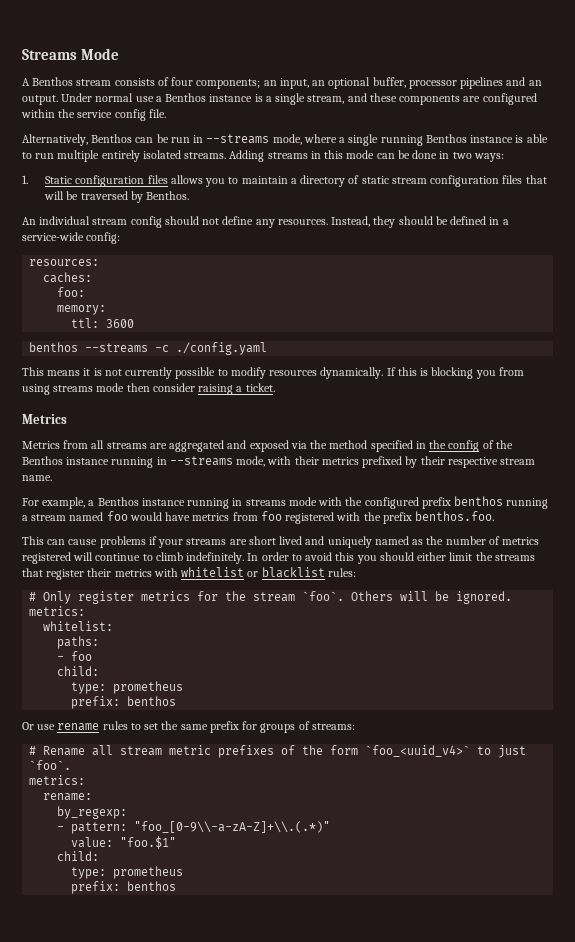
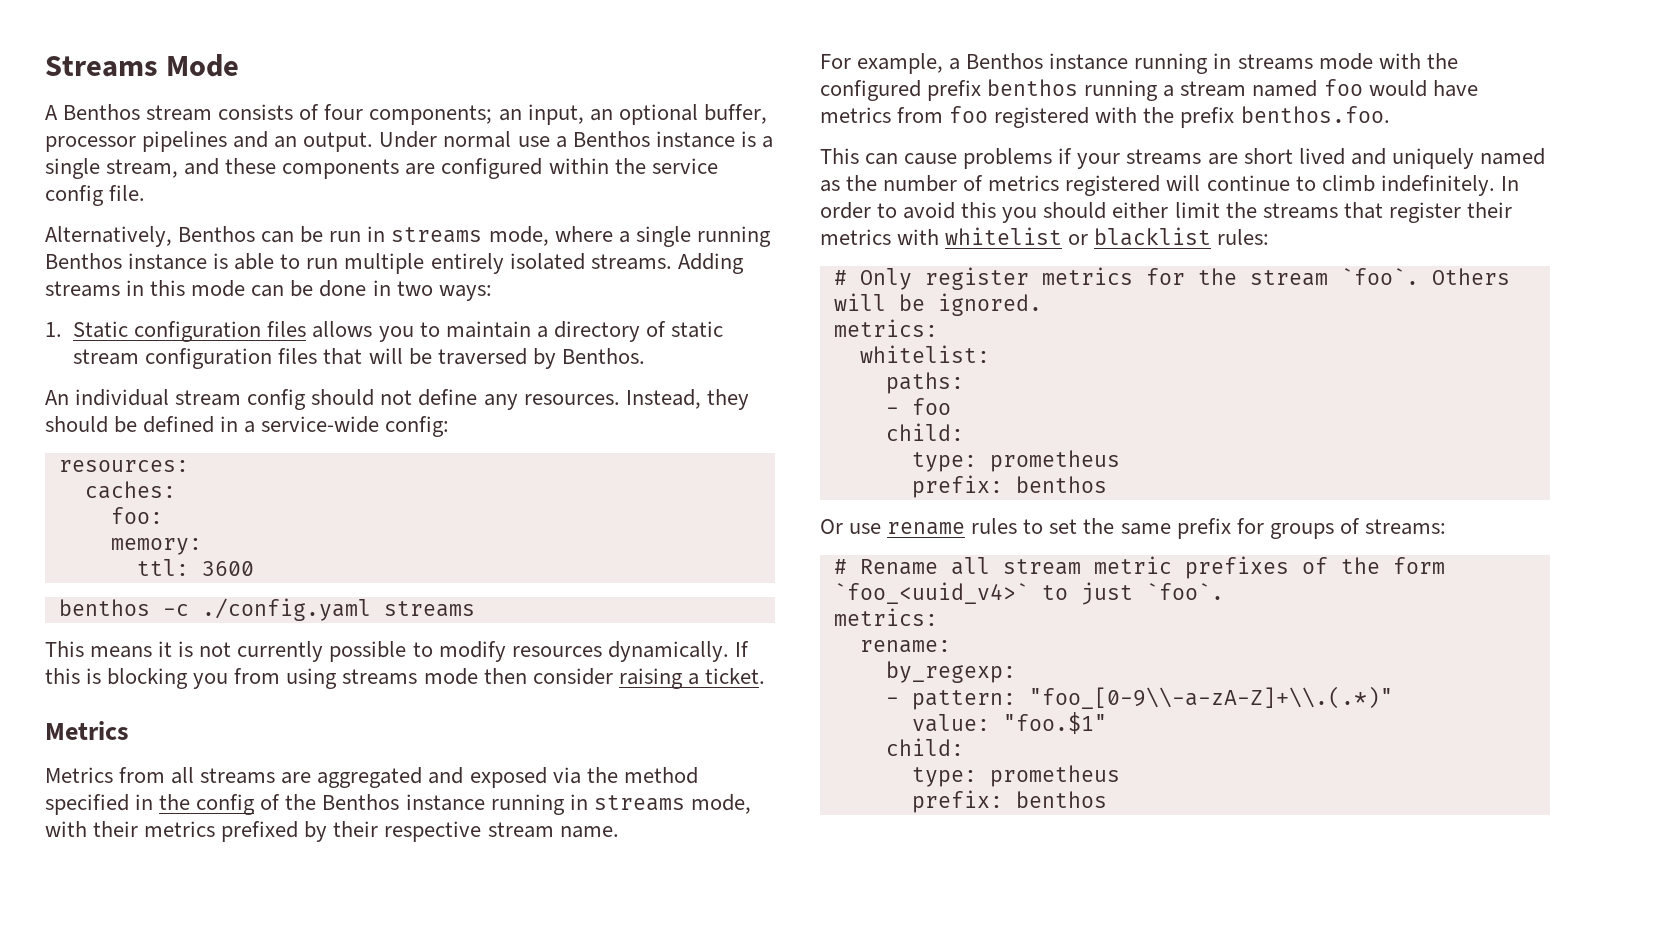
[206,134,270,144] --streams -> [391,227,483,243] streams
[85,343,149,353] --streams -> (150, 607) none
(268, 348) none -> [383,601,475,617] streams
[169,456,233,466] --streams -> [593,795,685,811] streams

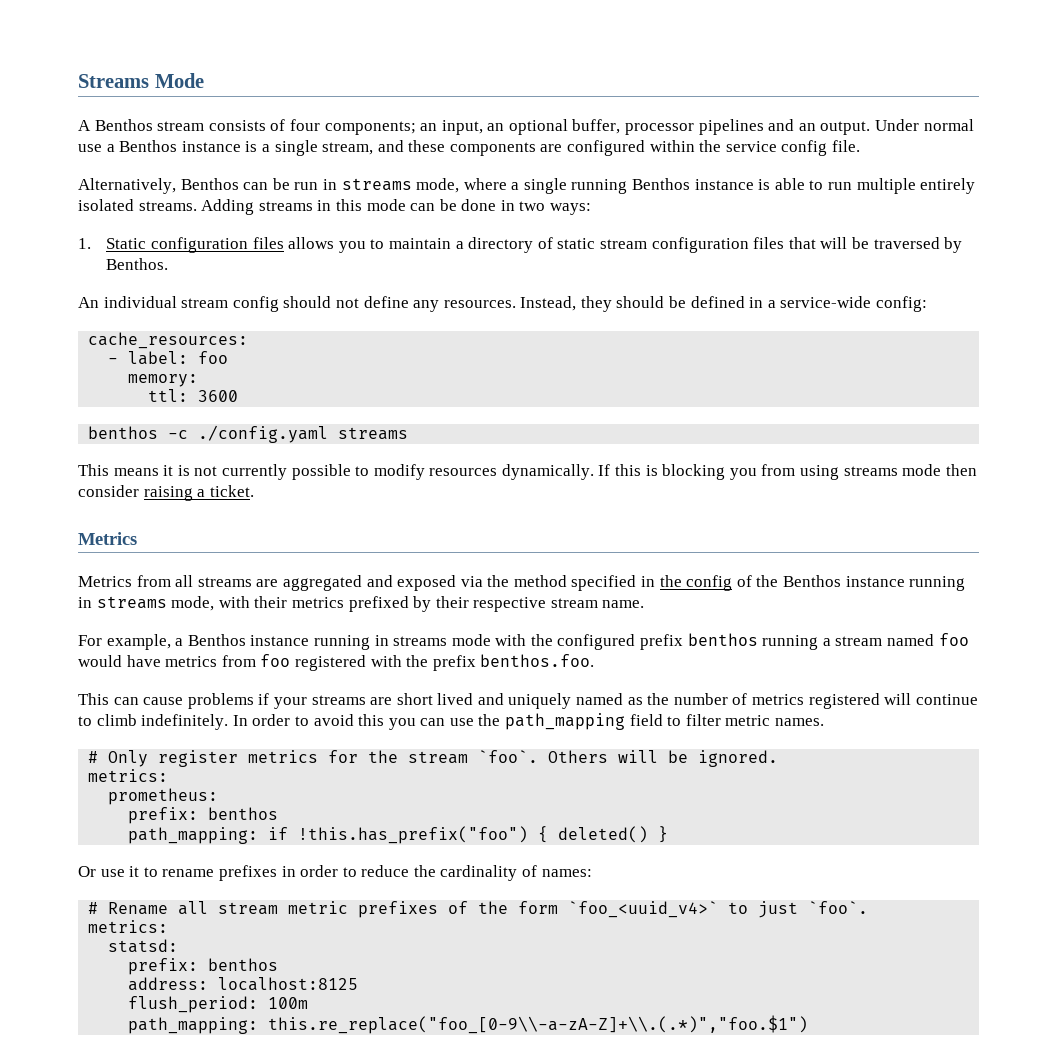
[58,460,189,472] [84,481,176,499] [110,507,163,524] resources: // caches: // foo: -> [88,332,249,349] [108,351,229,365] cache_resources: // - label: foo
[1043,202,1512,223] [820,227,1270,246] should either limit the streams that register their metrics with whitelist or blacklist rules: -> [420,713,825,730] can use the path_mapping field to filter metric names.
[859,345,990,363] [885,372,964,394] [885,398,951,415] [885,423,964,441] [911,450,1120,472] [911,475,1107,498] [820,518,1446,539] whitelist: // paths: // - foo // child: // type: prometheus // prefix: benthos // Or use rename rules to set the same prefix for groups of streams: -> [108,788,219,805] [128,807,279,824] [128,826,669,844] [78,865,592,881] prometheus: // prefix: benthos // path_mapping: if !this.has_prefix("foo") { deleted() } // Or use it to rename prefixes in order to reduce the cardinality of names:
[859,640,951,653] [885,661,1016,683] [885,686,1393,710] [911,712,1107,734] [885,738,964,756] [911,765,1120,787] [911,790,1107,813] rename: // by_regexp: // - pattern: "foo_[0-9\\-a-zA-Z]+\\.(.*)" // value: "foo.$1" // child: // type: prometheus // prefix: benthos -> [108,939,179,953] [128,958,279,975] [128,977,359,991] [128,996,309,1013] [128,1015,809,1034] statsd: // prefix: benthos // address: localhost:8125 // flush_period: 100m // path_mapping: this.re_replace("foo_[0-9\\-a-zA-Z]+\\.(.*)","foo.$1")

